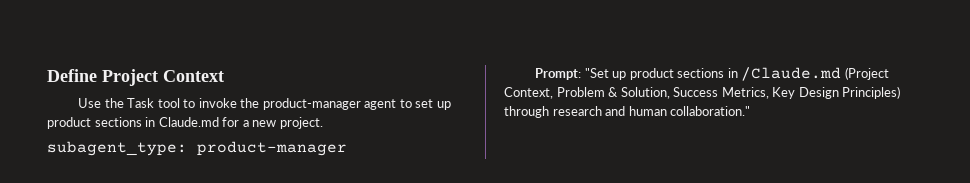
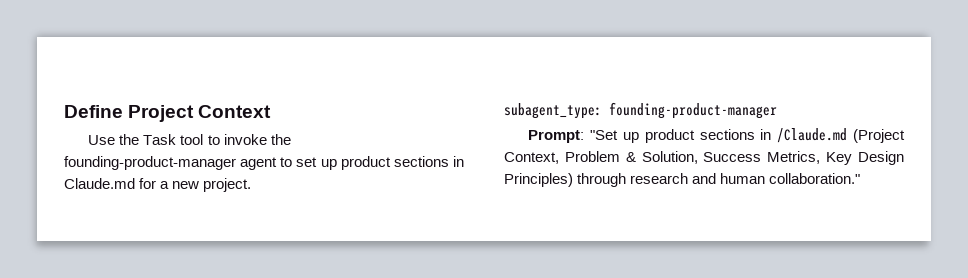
[262,98,361,110] product-manager -> [64,156,236,170] founding-product-manager
[197,141,347,156] product-manager -> [609,102,777,119] founding-product-manager

